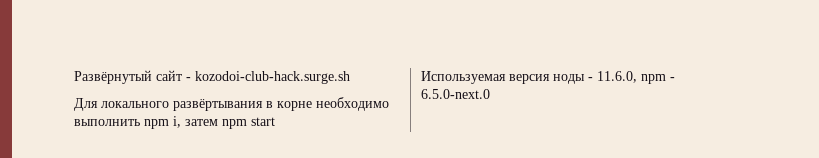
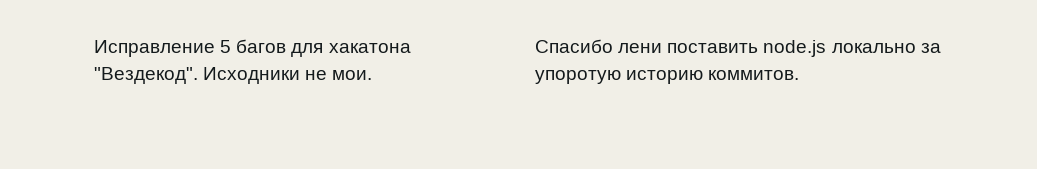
[74,70,350,84] [74,97,389,111] [74,116,275,129] [421,71,675,84] [421,89,490,99] Развёрнутый сайт - kozodoi-club-hack.surge.sh // Для локального развёртывания в корне необходимо выполнить npm i, затем npm start // Используемая версия ноды - 11.6.0, npm - 6.5.0-next.0 -> [94,39,411,57] [94,67,373,84] [535,39,941,57] [535,70,800,84] Исправление 5 багов для хакатона "Вездекод". Исходники не мои. // Спасибо лени поставить node.js локально за упоротую историю коммитов.

